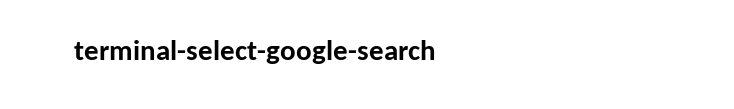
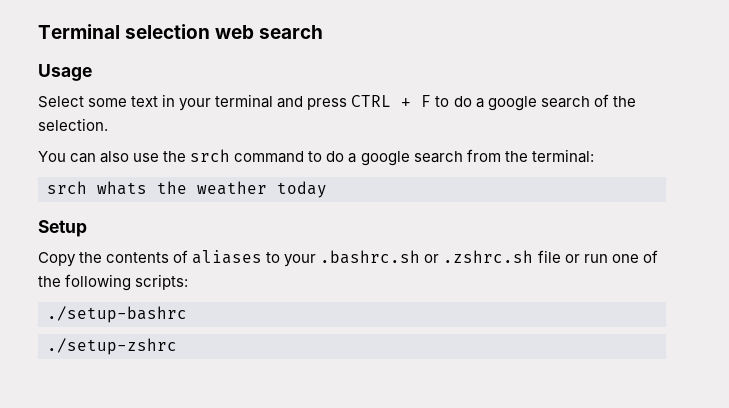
[74,40,436,64] terminal-select-google-search -> [38,24,324,39] [38,64,92,81] [38,94,636,111] [38,118,108,131] [38,149,594,166] [47,181,327,198] [38,220,87,237] [38,250,658,267] [38,274,189,291] [47,306,187,323] [47,338,177,355] Terminal selection web search // Usage // Select some text in your terminal and press CTRL + F to do a google search of the selection. // You can also use the srch command to do a google search from the terminal: // srch whats the weather today // Setup // Copy the contents of aliases to your .bashrc.sh or .zshrc.sh file or run one of the following scripts: // ./setup-bashrc // ./setup-zshrc

